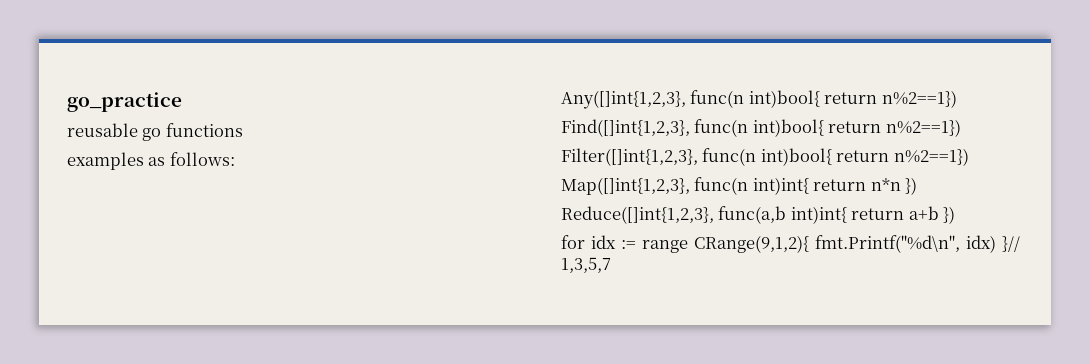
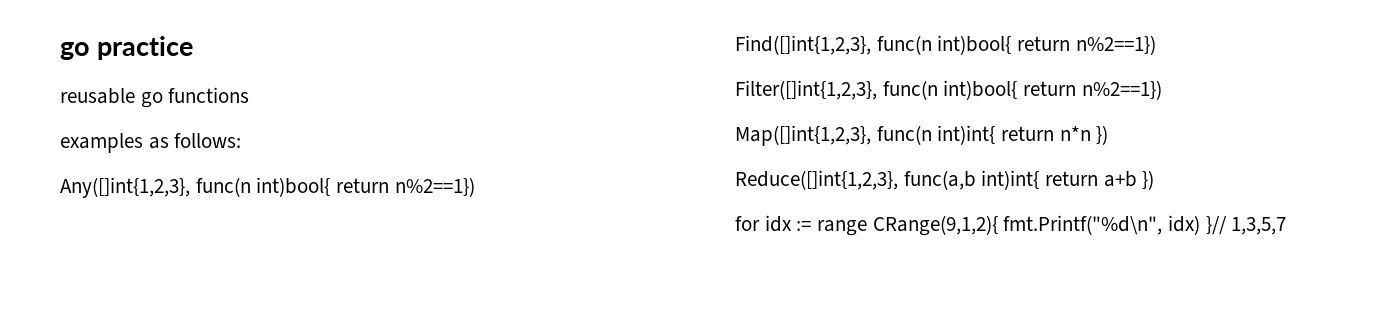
[67,92,182,112] go_practice -> [60,36,194,60] go practice

